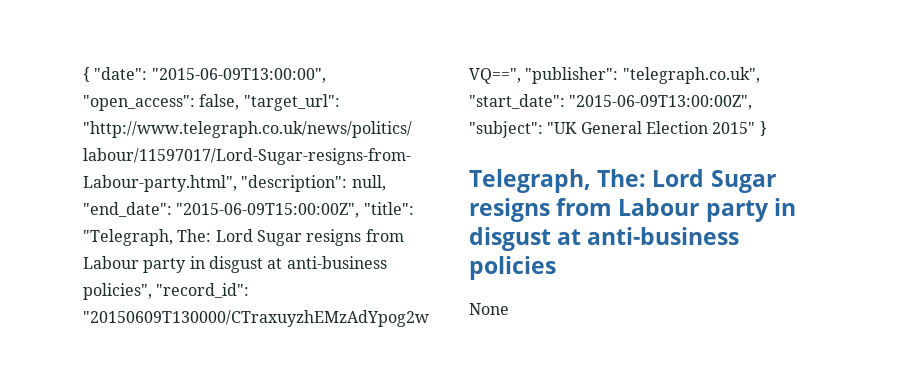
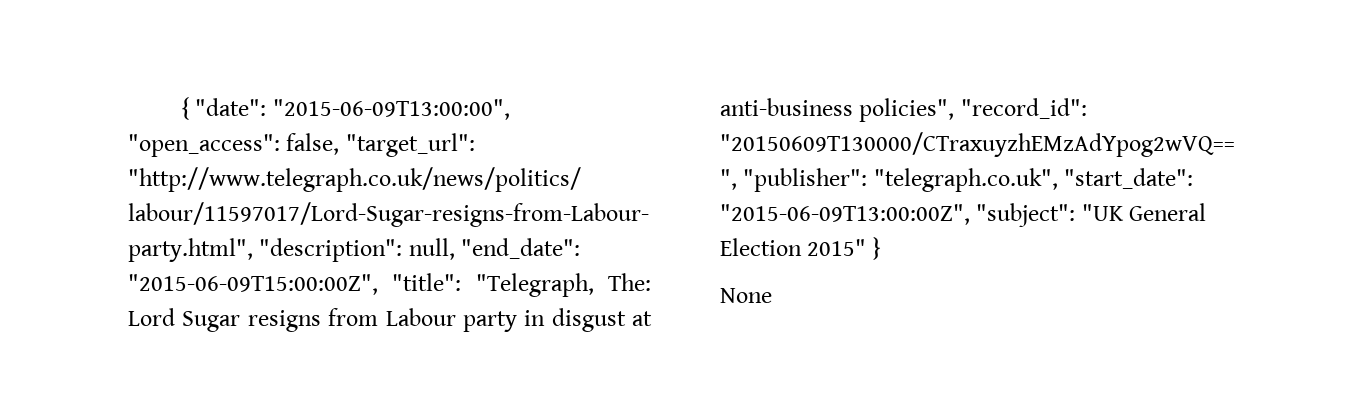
[469,169,776,193] [469,198,796,222] [469,227,740,251] [469,256,556,280] // Telegraph, The: Lord Sugar resigns from Labour party in disgust at anti-business policies -> (881, 248) none

